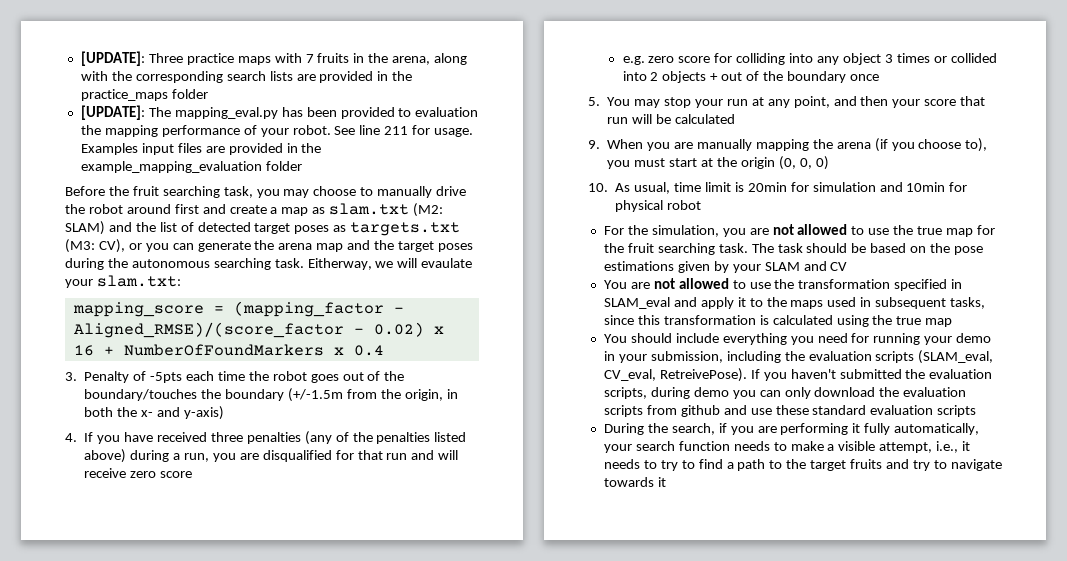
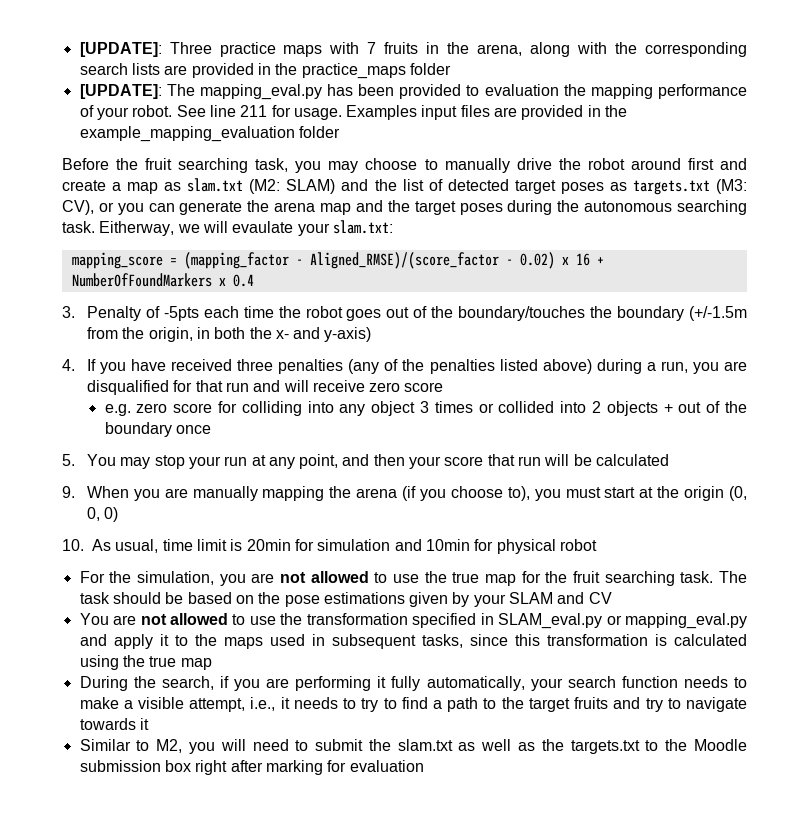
[603,297,670,309] SLAM_eval -> [498,613,748,629] SLAM_eval.py or mapping_eval.py
[603,333,992,345] [603,350,994,364] [603,368,993,382] [603,387,967,399] [603,405,977,417] // You should include everything you need for running your demo in your submission, including the evaluation scripts (SLAM_eval, CV_eval, RetreivePose). If you haven't submitted the evaluation scripts, during demo you can only download the evaluation scripts from github and use these standard evaluation scripts -> (212, 664) none
(666, 482) none -> [79,739,747,754] [79,760,424,775] // Similar to M2, you will need to submit the slam.txt as well as the targets.txt to the Moodle submission box right after marking for evaluation

